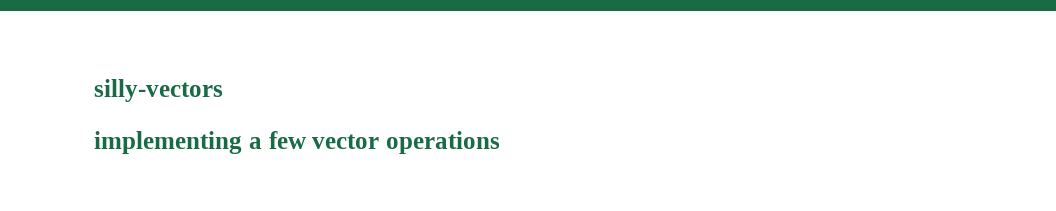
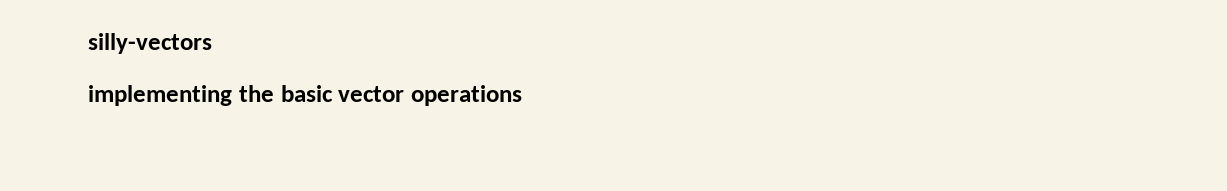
[248,131,306,149] a few -> [238,85,333,102] the basic

